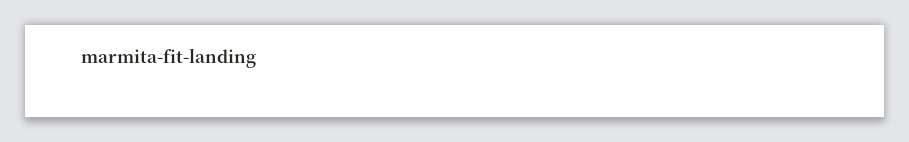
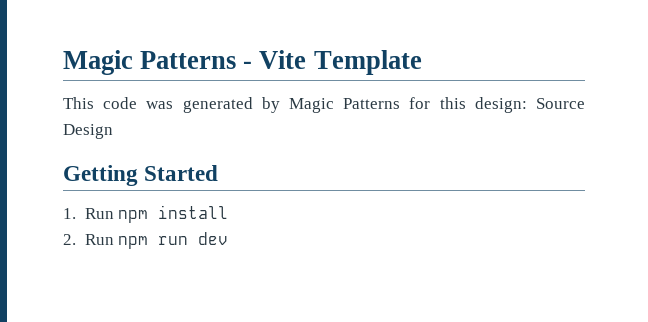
[81,48,256,68] marmita-fit-landing -> [63,50,422,75] [63,97,585,113] [63,124,113,139] [63,165,219,186] [63,205,229,223] [63,232,229,249] Magic Patterns - Vite Template // This code was generated by Magic Patterns for this design: Source Design // Getting Started // 1. Run npm install // 2. Run npm run dev

